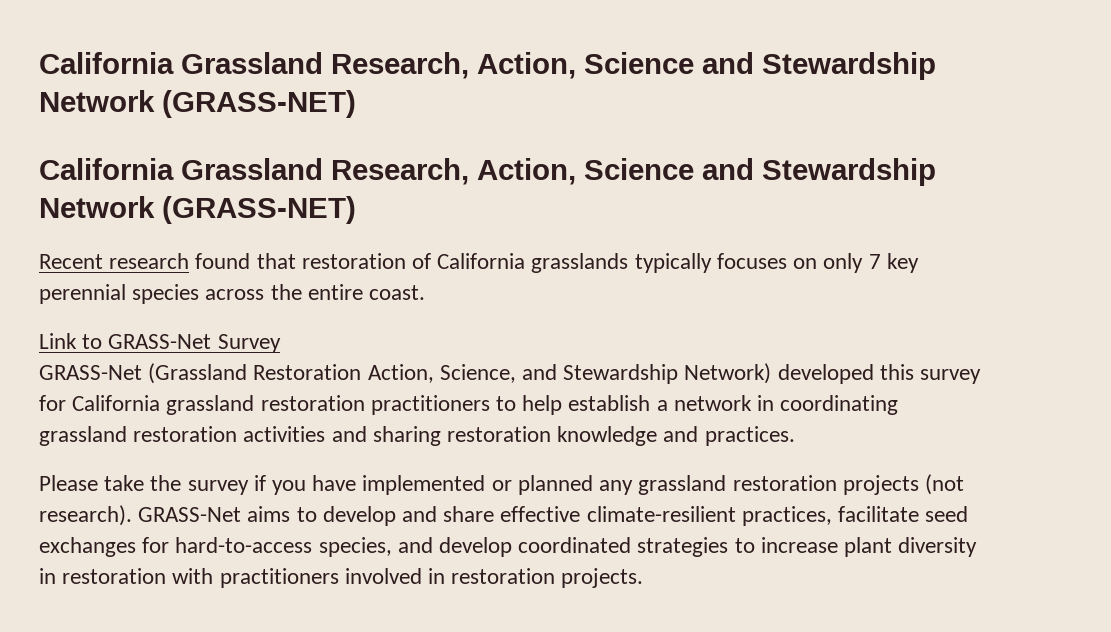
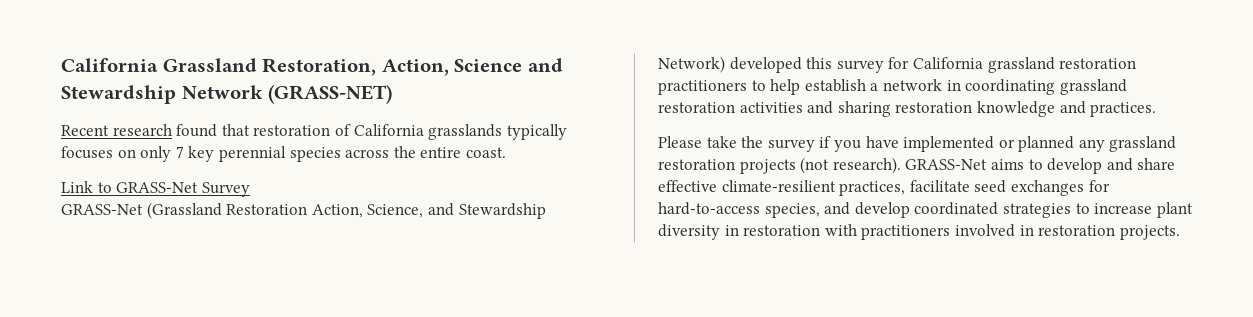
[39,52,936,80] [39,90,356,118] [39,158,469,185] California Grassland Research, Action, Science and Stewardship Network (GRASS-NET) // California Grassland Research, -> [61,58,377,76] California Grassland Restoration,

